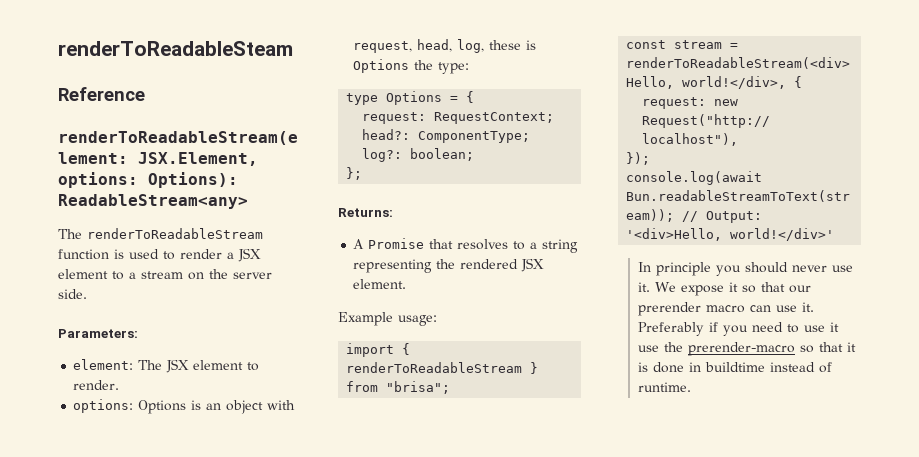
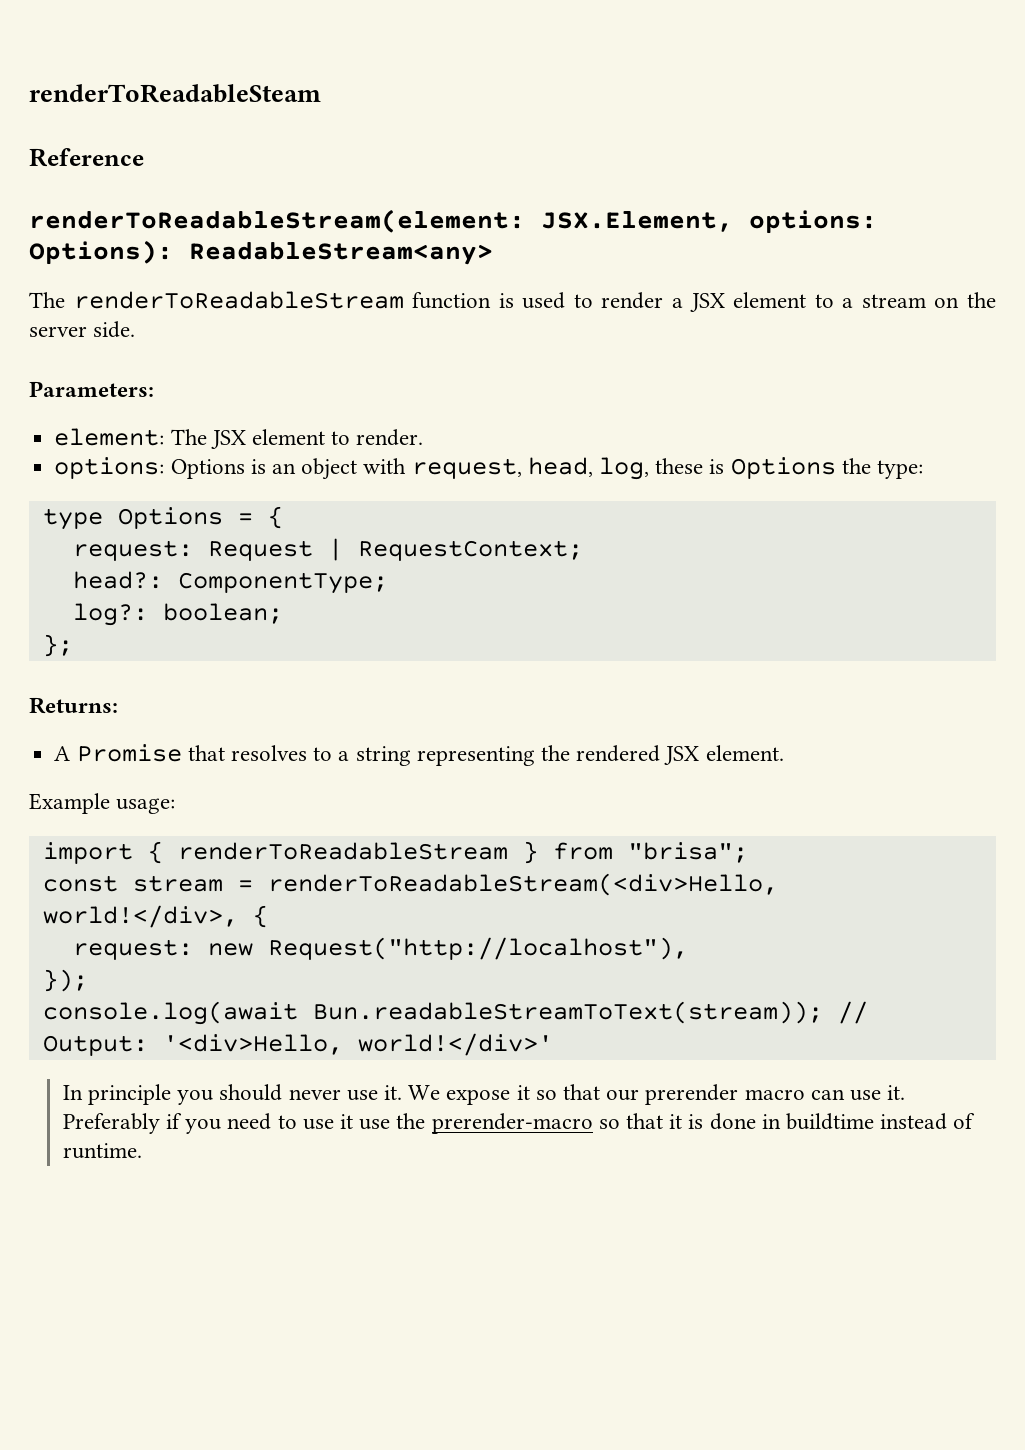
(427, 118) none -> [207,538,343,561] Request |

